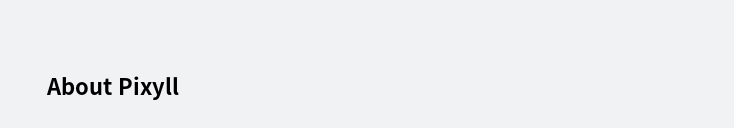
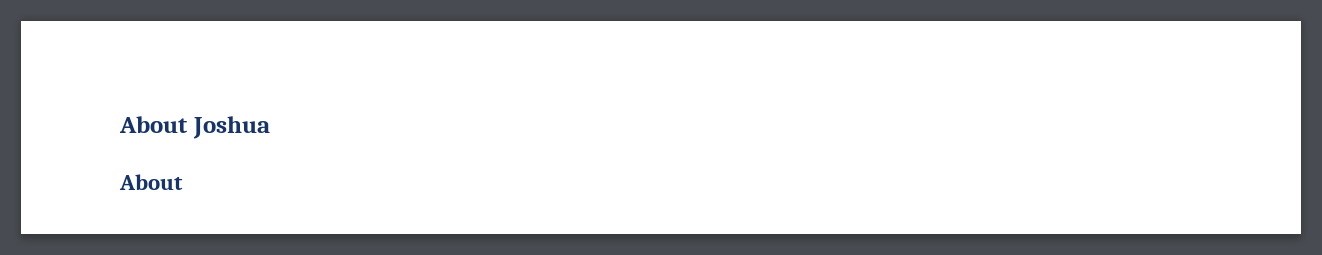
[46,76,179,100] About Pixyll -> [119,116,270,139] [119,174,183,190] About Joshua // About

